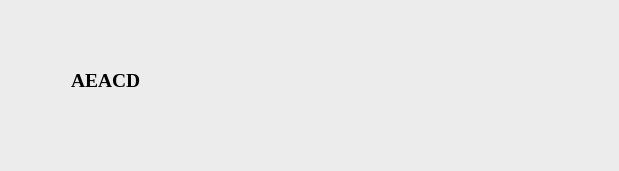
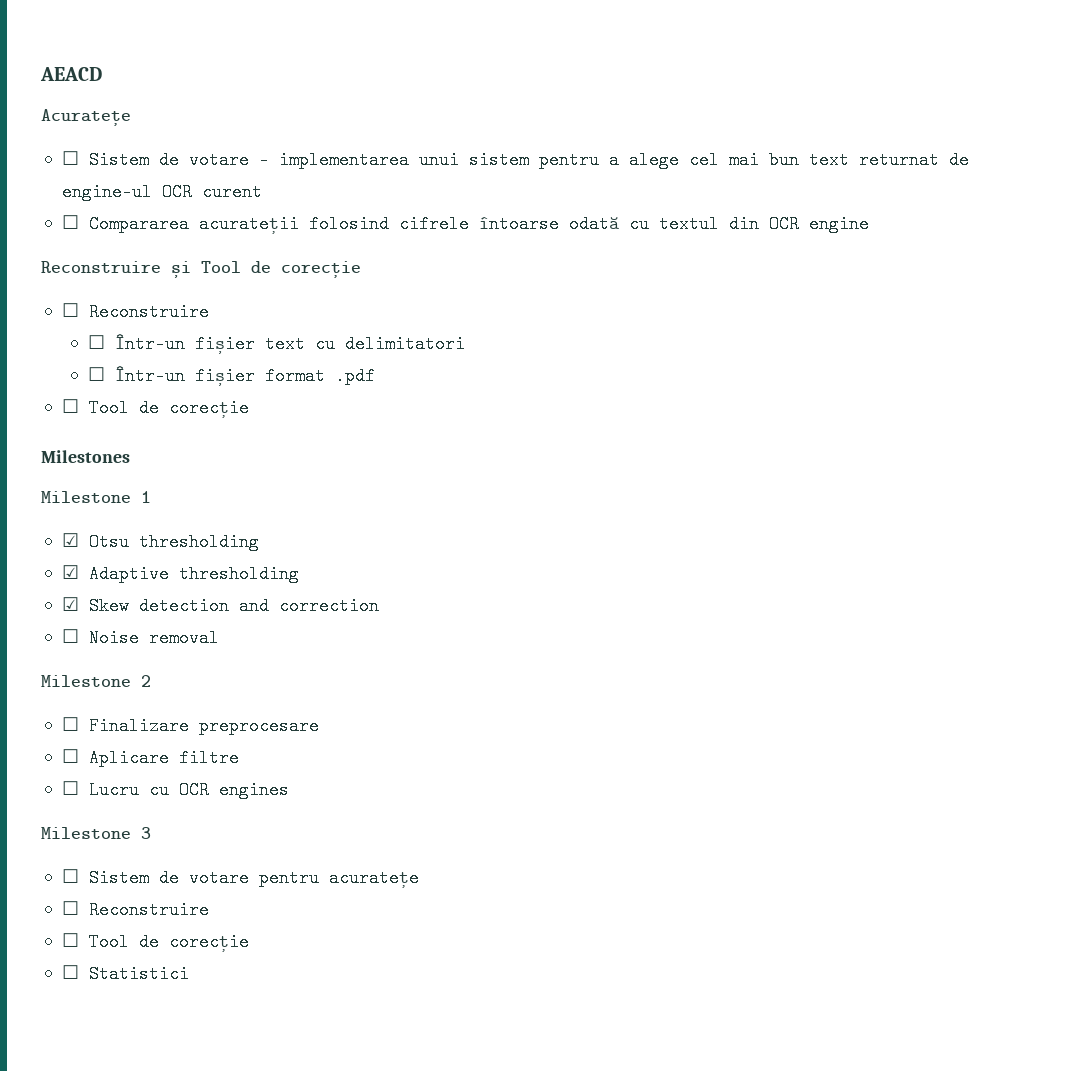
(140, 80) none -> [41,109,131,126] [61,151,969,169] [61,183,262,201] [61,215,869,234] [41,261,361,278] [61,303,209,321] [88,334,466,354] [88,366,376,386] [61,399,249,418] [41,450,130,463] [41,491,151,503] [61,533,259,551] [61,565,299,583] [61,597,379,615] [61,629,219,647] [41,675,151,687] [61,717,319,735] [61,749,239,767] [61,781,289,799] [41,827,151,839] [61,869,419,888] [61,901,209,919] [61,933,249,952] [61,965,189,983] // Acuratețe // ☐ Sistem de votare - implementarea unui sistem pentru a alege cel mai bun text returnat de engine-ul OCR curent // ☐ Compararea acurateții folosind cifrele întoarse odată cu textul din OCR engine // Reconstruire și Tool de corecție // ☐ Reconstruire // ☐ Într-un fișier text cu delimitatori // ☐ Într-un fișier format .pdf // ☐ Tool de corecție // Milestones // Milestone 1 // ☑ Otsu thresholding // ☑ Adaptive thresholding // ☑ Skew detection and correction // ☐ Noise removal // Milestone 2 // ☐ Finalizare preprocesare // ☐ Aplicare filtre // ☐ Lucru cu OCR engines // Milestone 3 // ☐ Sistem de votare pentru acuratețe // ☐ Reconstruire // ☐ Tool de corecție // ☐ Statistici

